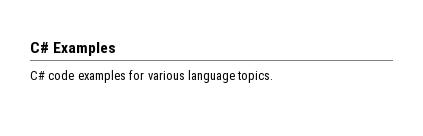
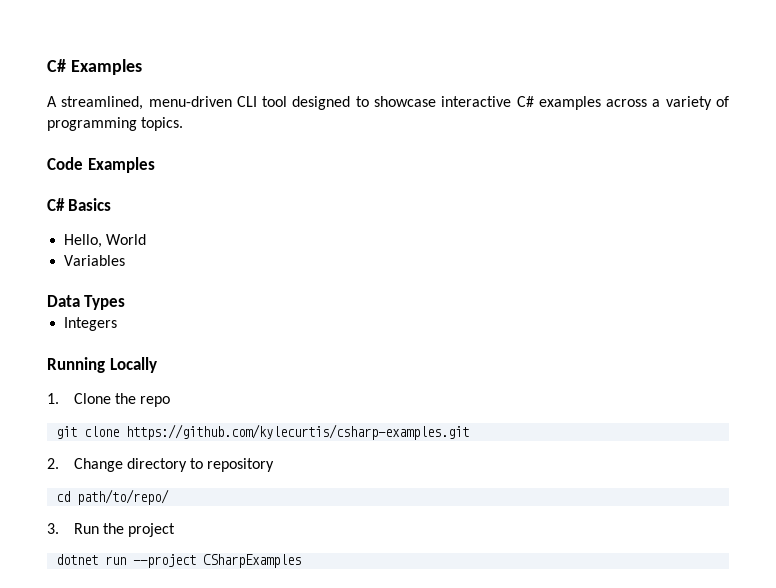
[30,70,274,83] C# code examples for various language topics. -> [47,96,730,110] [47,117,184,131] [47,157,155,173] [47,198,112,211] [64,234,147,248] [64,255,126,266] [47,295,126,310] [64,317,118,331] [47,357,157,373] [47,393,170,407] [56,424,470,440] [47,458,275,472] [56,489,170,505] [47,523,175,537] [56,554,302,568] A streamlined, menu-driven CLI tool designed to showcase interactive C# examples across a variety of programming topics. // Code Examples // C# Basics // Hello, World // Variables // Data Types // Integers // Running Locally // 1. Clone the repo // git clone https://github.com/kylecurtis/csharp-examples.git // 2. Change directory to repository // cd path/to/repo/ // 3. Run the project // dotnet run --project CSharpExamples

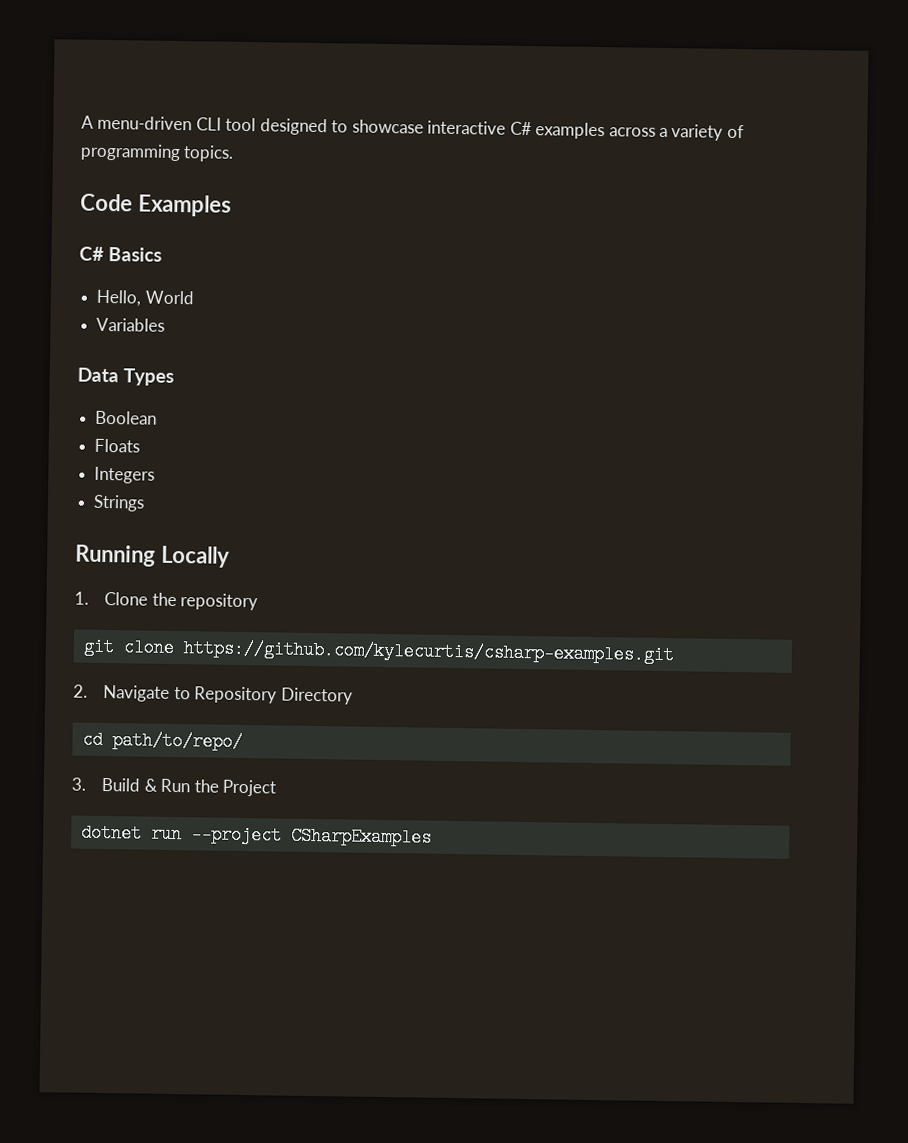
[47,59,142,75] [47,96,144,110] C# Examples // A streamlined, -> [81,115,94,129] A
(126, 302) none -> [95,410,158,425] [94,438,141,453] // Boolean // Floats
(118, 324) none -> [93,494,146,512] // Strings
[139,396,170,407] repo -> [180,593,259,611] repository
[73,458,275,472] Change directory to repository -> [103,684,353,705] Navigate to Repository Directory
(59, 528) none -> [101,777,158,792] Build &
[127,523,175,537] project -> [222,779,277,797] Project

